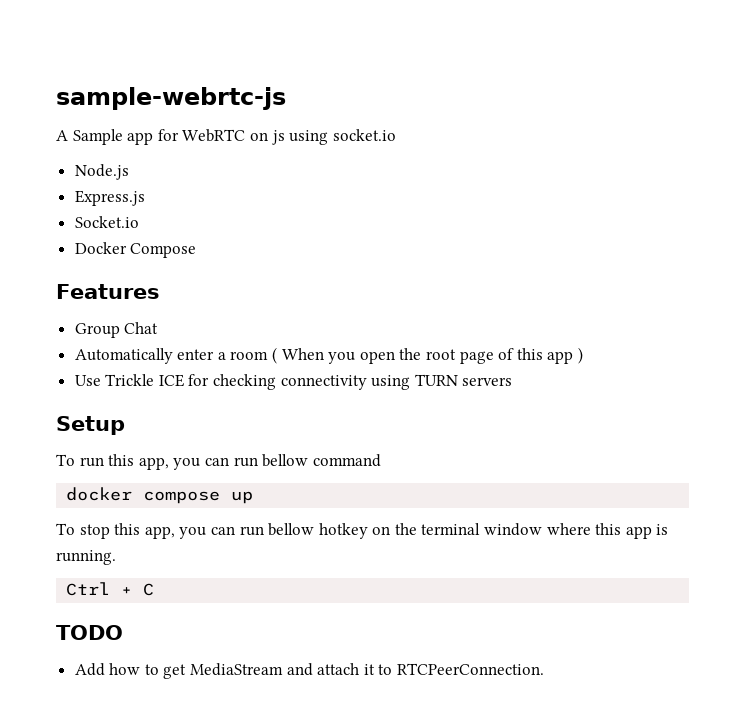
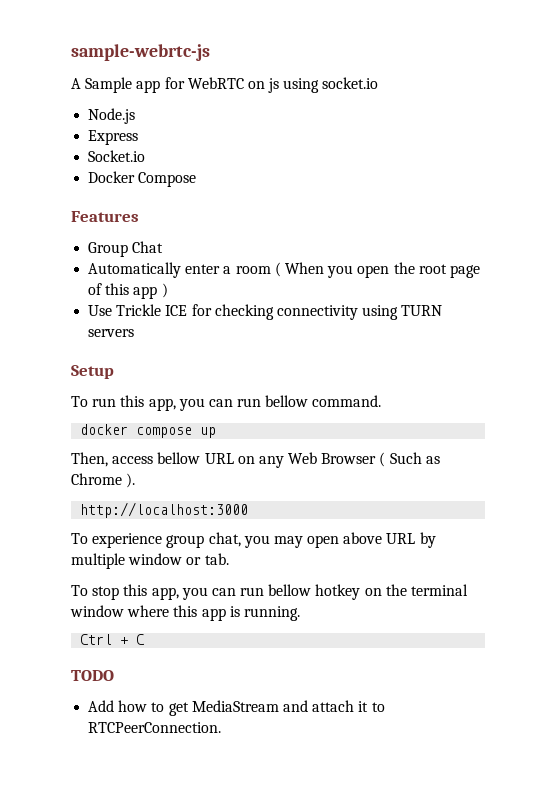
[74,190,145,206] Express.js -> [88,130,139,145] Express
[312,454,381,467] command -> [312,395,382,407] command.
(254, 497) none -> [71,452,440,468] [71,473,136,488] [80,502,249,518] [71,532,436,548] [71,553,229,569] // Then, access bellow URL on any Web Browser ( Such as Chrome ). // http://localhost:3000 // To experience group chat, you may open above URL by multiple window or tab.

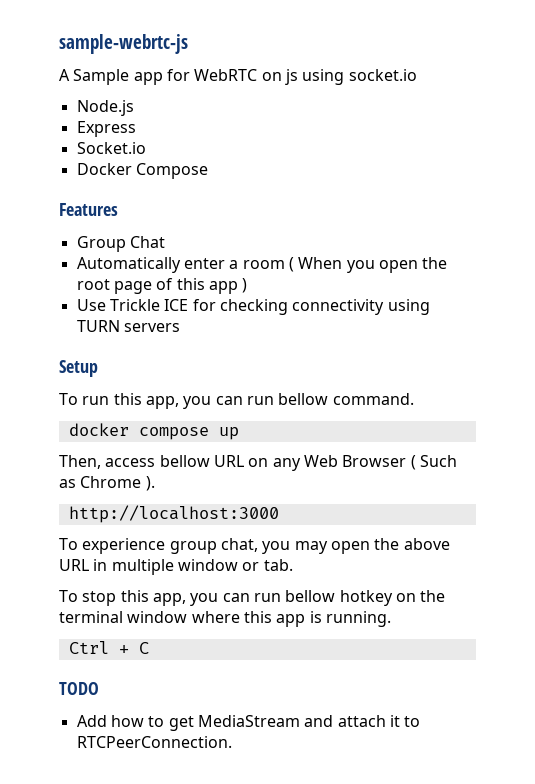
(340, 541) none -> [374,538,400,550] the
[419,532,436,548] by -> [93,559,108,571] in

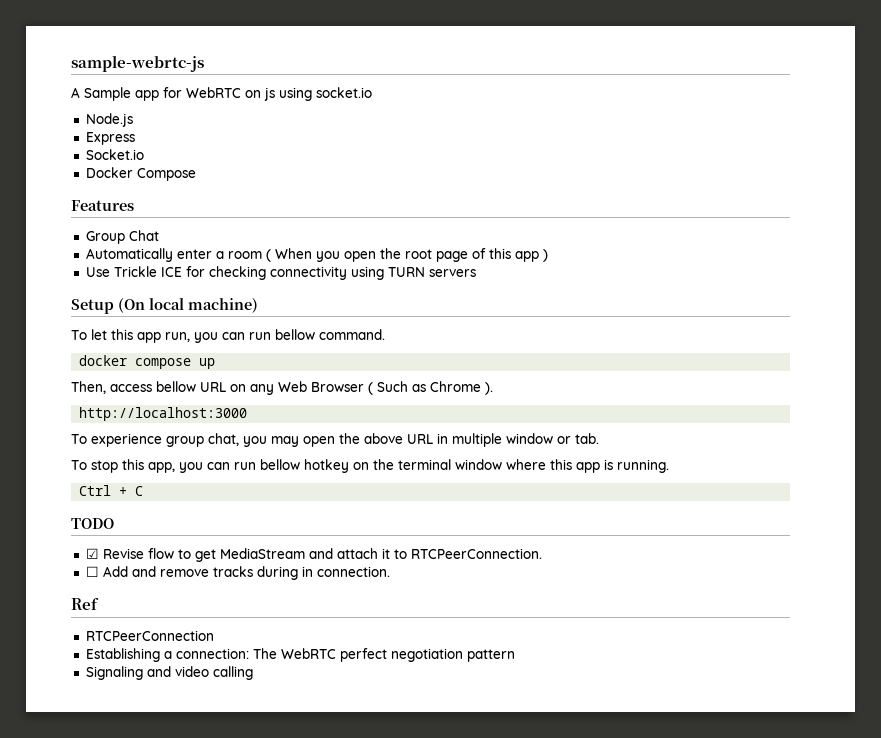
[59,393,179,409] // To run this app, -> [118,298,258,313] [71,329,190,343] (On local machine) // To let this app run,
[76,715,144,727] Add how -> [85,548,174,559] ☑ Revise flow
(232, 742) none -> [85,566,390,580] [71,598,99,610] [85,630,214,641] [85,648,515,662] [85,666,253,680] // ☐ Add and remove tracks during in connection. // Ref // RTCPeerConnection // Establishing a connection: The WebRTC perfect negotiation pattern // Signaling and video calling

